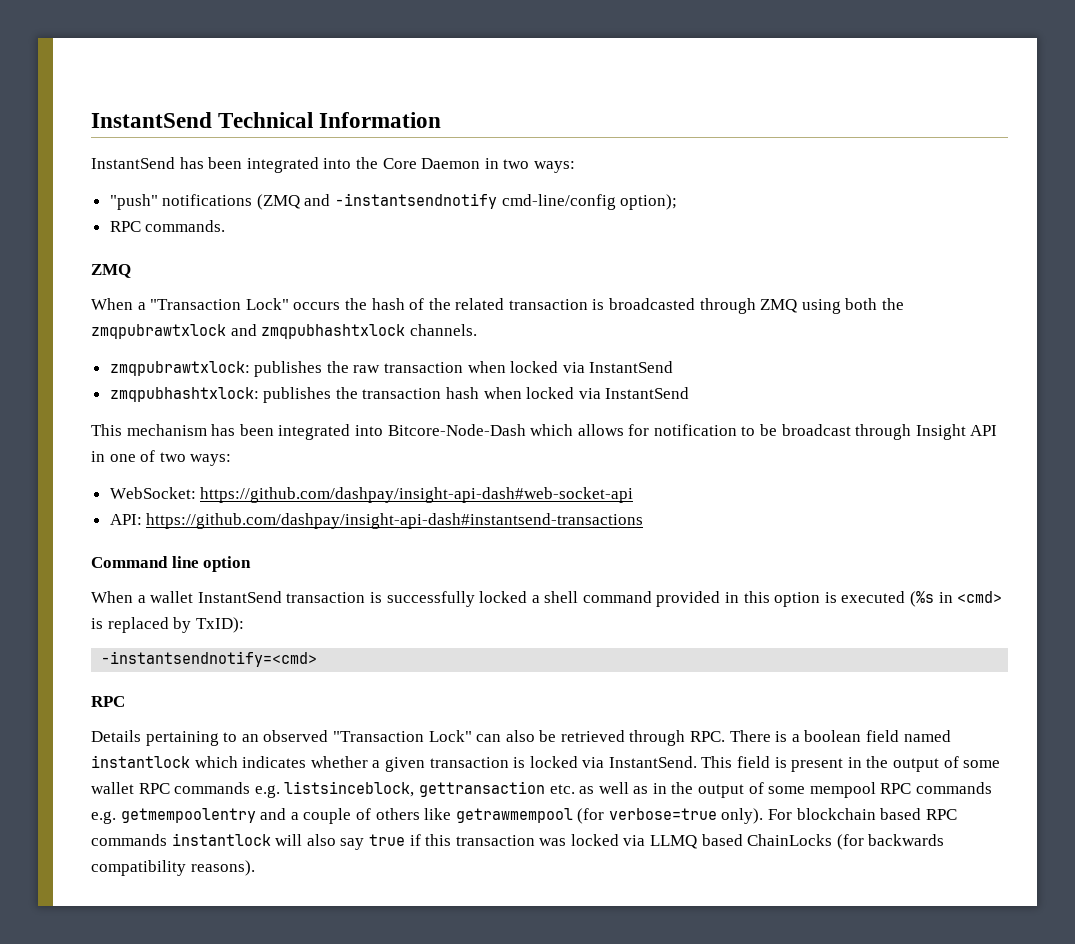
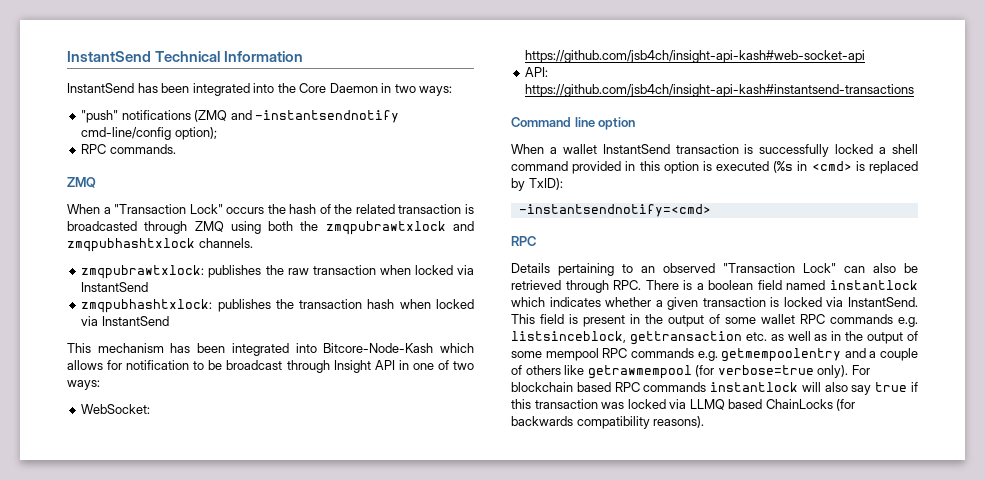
[387,424,526,436] Bitcore-Node-Dash -> [323,343,434,353] Bitcore-Node-Kash
[200,487,634,503] https://github.com/dashpay/insight-api-dash#web-socket-api -> [525,50,866,63] https://github.com/jsb4ch/insight-api-kash#web-socket-api
[146,513,644,529] https://github.com/dashpay/insight-api-dash#instantsend-transactions -> [525,84,915,97] https://github.com/jsb4ch/insight-api-kash#instantsend-transactions

